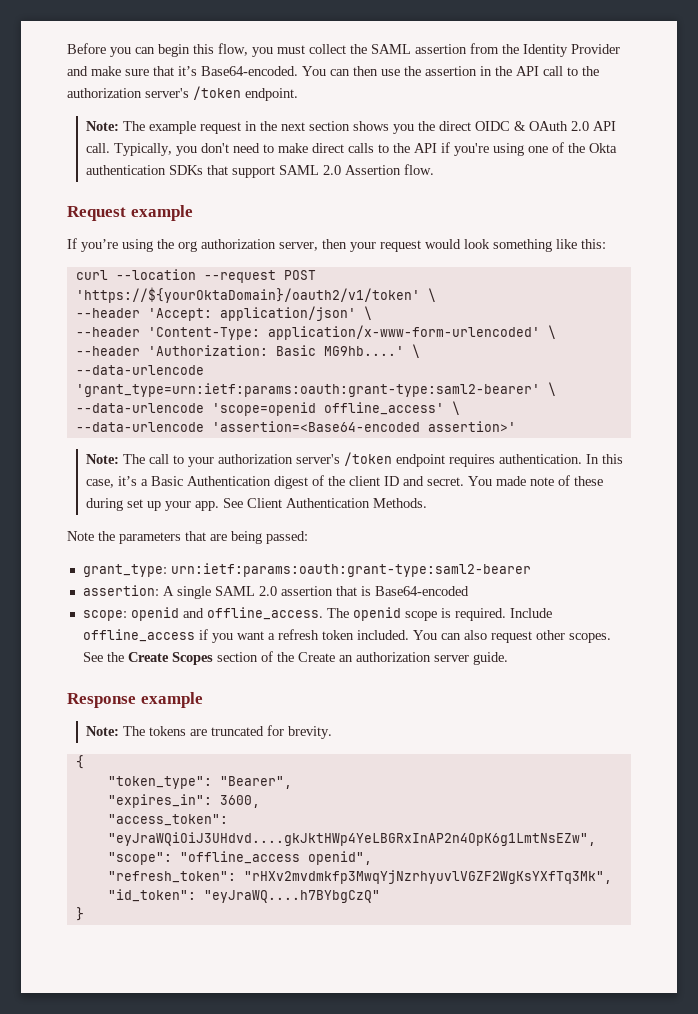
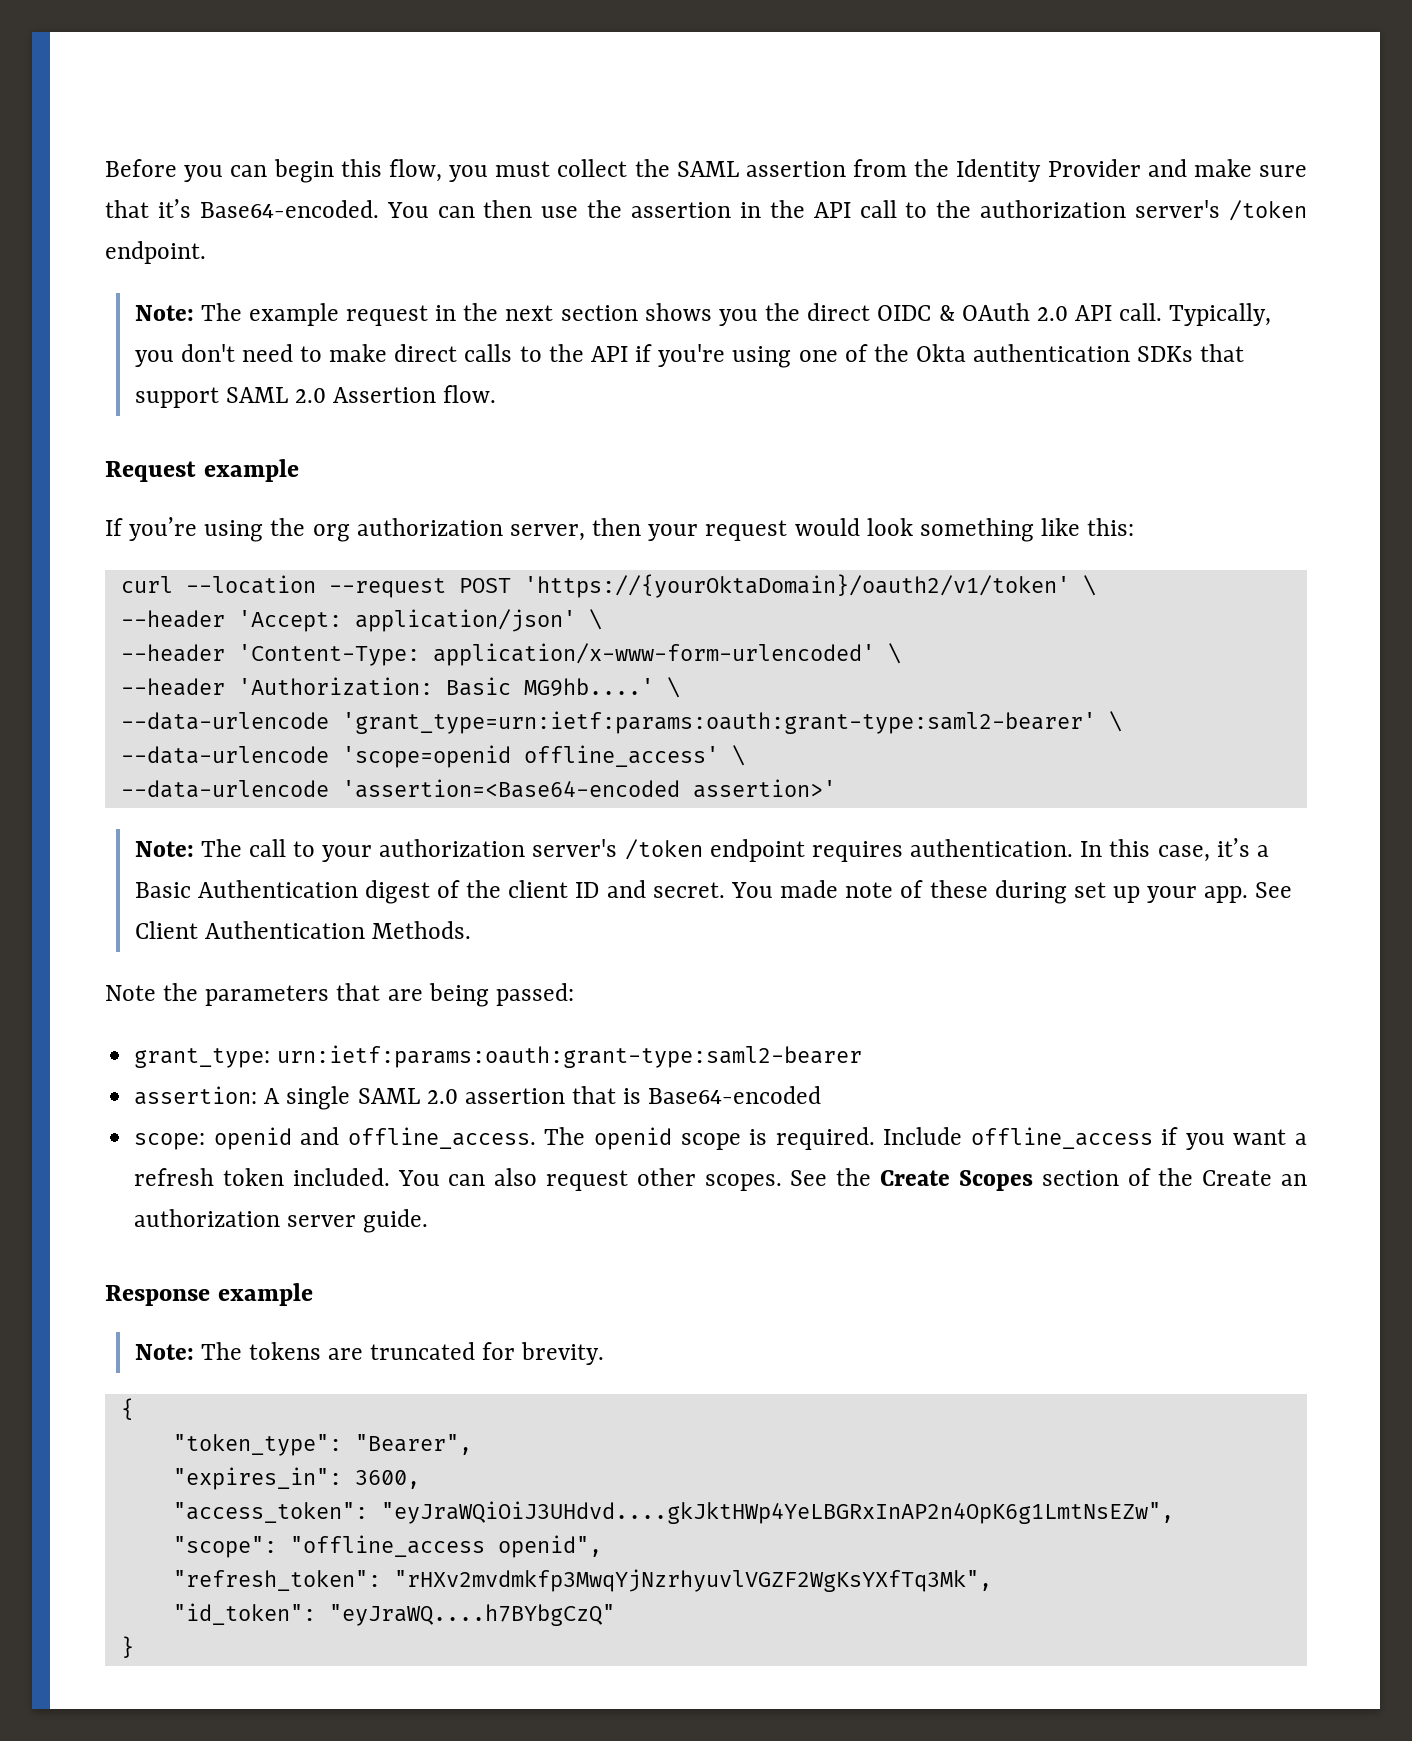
[75,287,420,303] 'https://${yourOktaDomain}/oauth2/v1/token' -> [523,574,1070,598] 'https://{yourOktaDomain}/oauth2/v1/token'

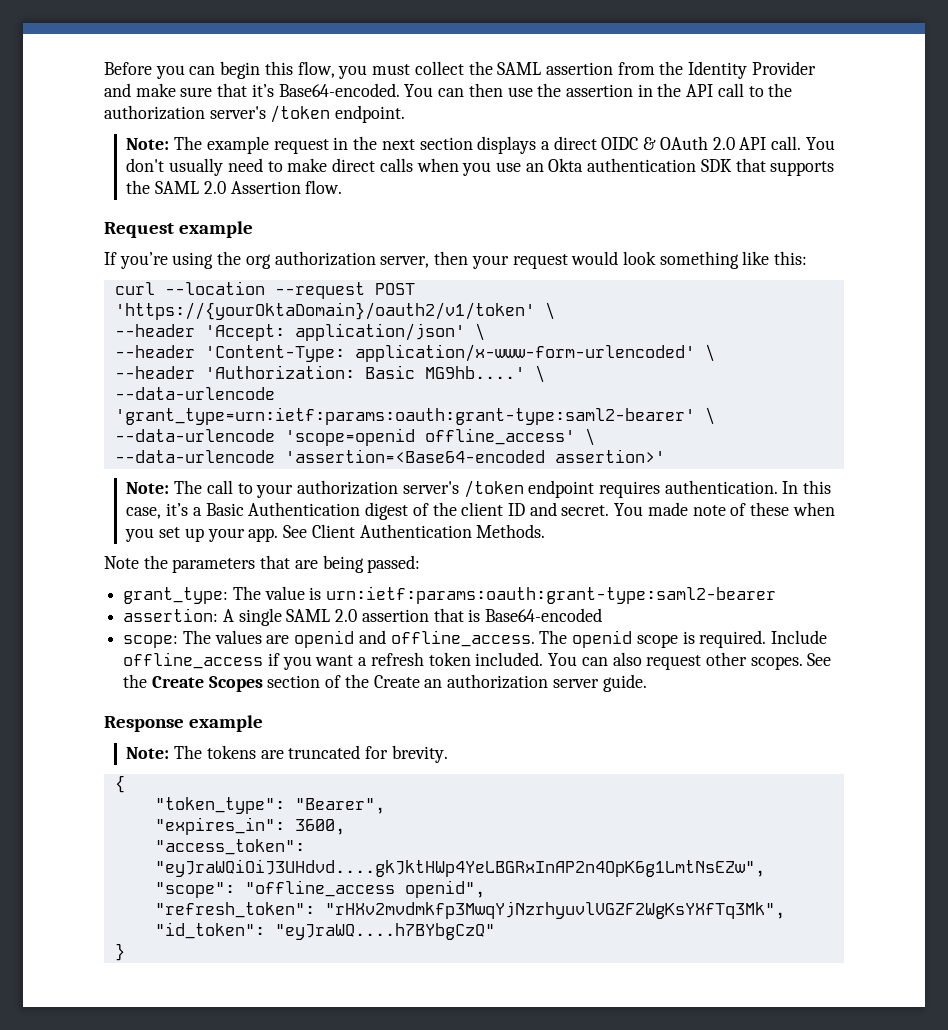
[644,303,801,326] shows you the -> [477,136,550,154] displays a
[1169,303,1272,326] [134,344,235,367] Typically, you don't -> [805,137,835,150] [126,158,224,176] You don't usually
[519,344,1245,368] [134,387,219,408] to the API if you're using one of the Okta authentication SDKs that support -> [416,158,835,176] [126,180,151,194] when you use an Okta authentication SDK that supports the
[994,880,1067,904] during -> [792,502,835,516] [125,528,155,542] when you
(271, 1058) none -> [232,586,322,600] The value is
(206, 1141) none -> [182,630,290,644] The values are

